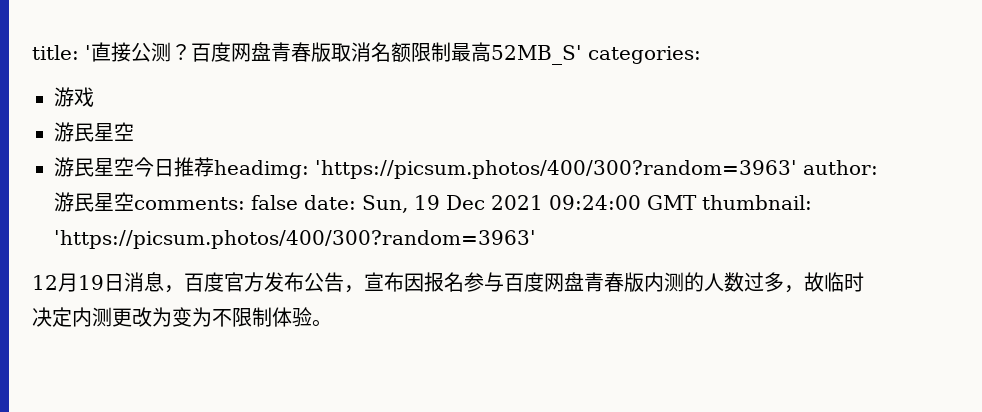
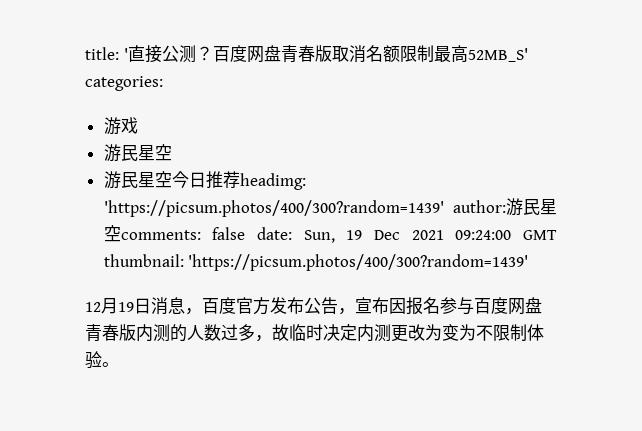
[315,160,797,179] 'https://picsum.photos/400/300?random=3963' -> [103,200,444,217] 'https://picsum.photos/400/300?random=1439'
[54,230,536,249] 'https://picsum.photos/400/300?random=3963' -> [188,254,529,271] 'https://picsum.photos/400/300?random=1439'

